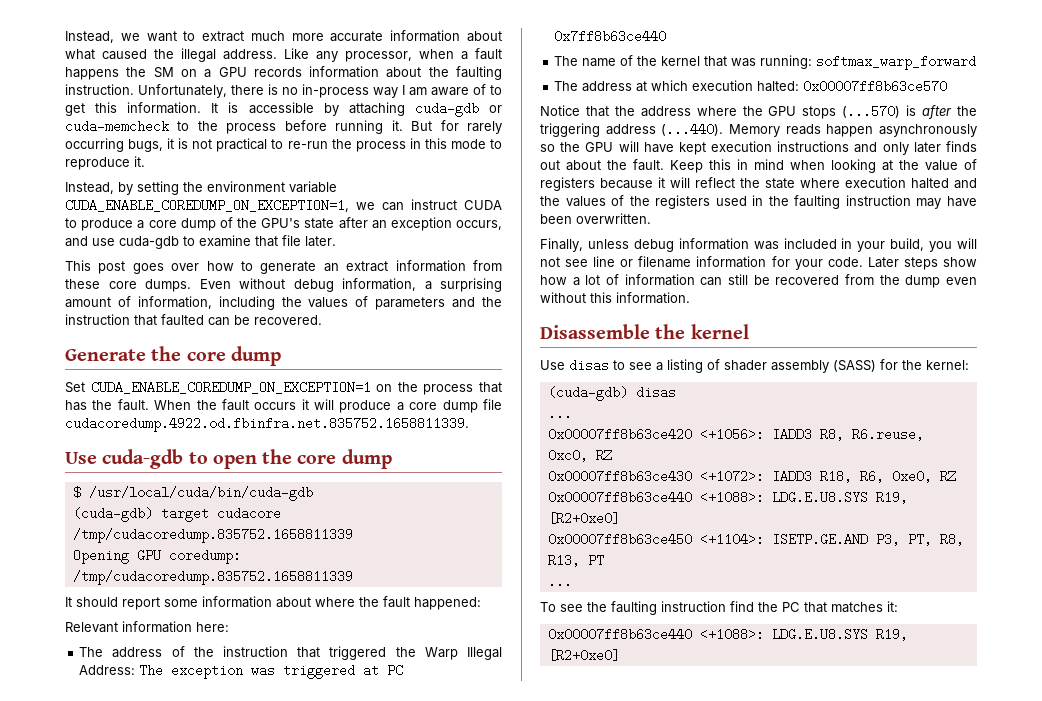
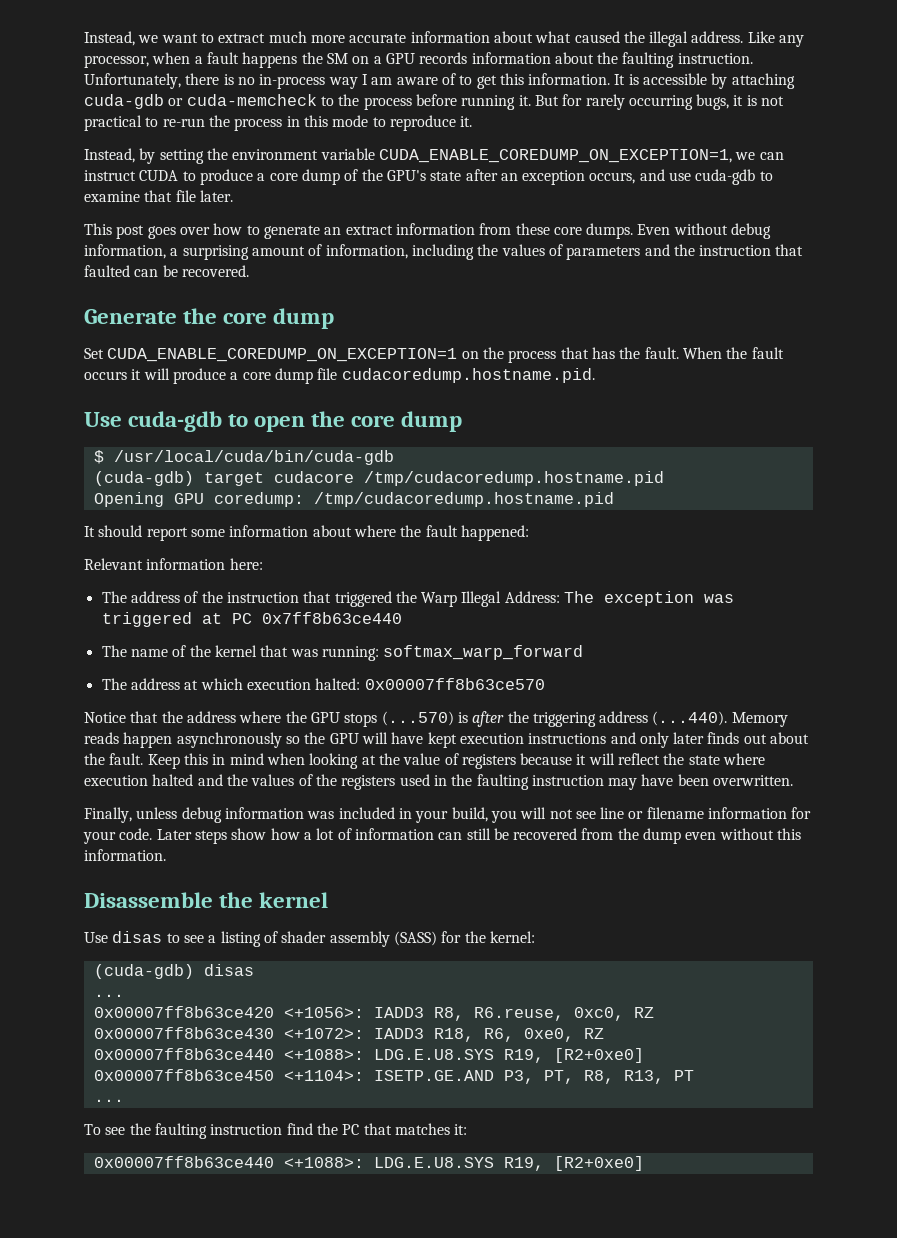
[65,417,469,432] cudacoredump.4922.od.fbinfra.net.835752.1658811339. -> [341,368,595,383] cudacoredump.hostname.pid.
[72,528,353,543] /tmp/cudacoredump.835752.1658811339 -> [363,471,664,486] /tmp/cudacoredump.hostname.pid
[72,570,353,585] /tmp/cudacoredump.835752.1658811339 -> [313,492,614,507] /tmp/cudacoredump.hostname.pid

